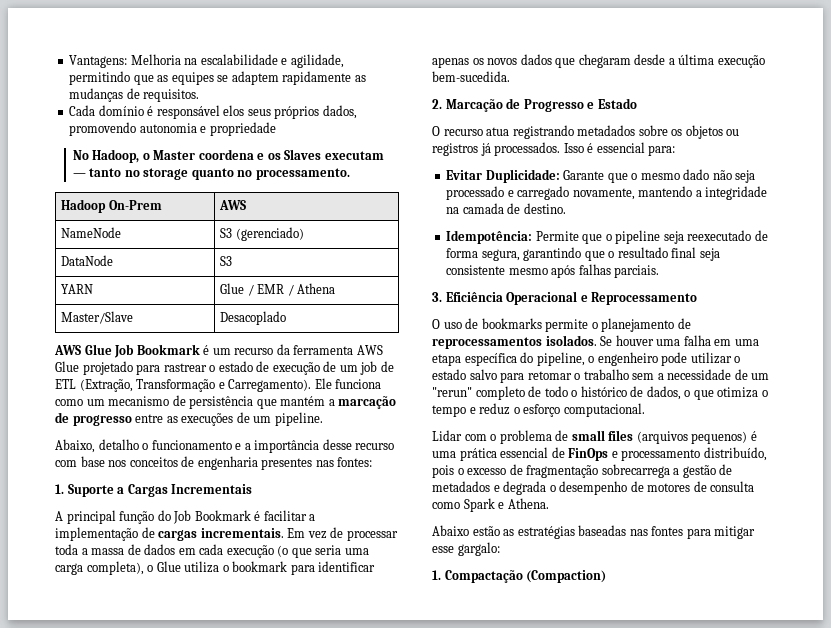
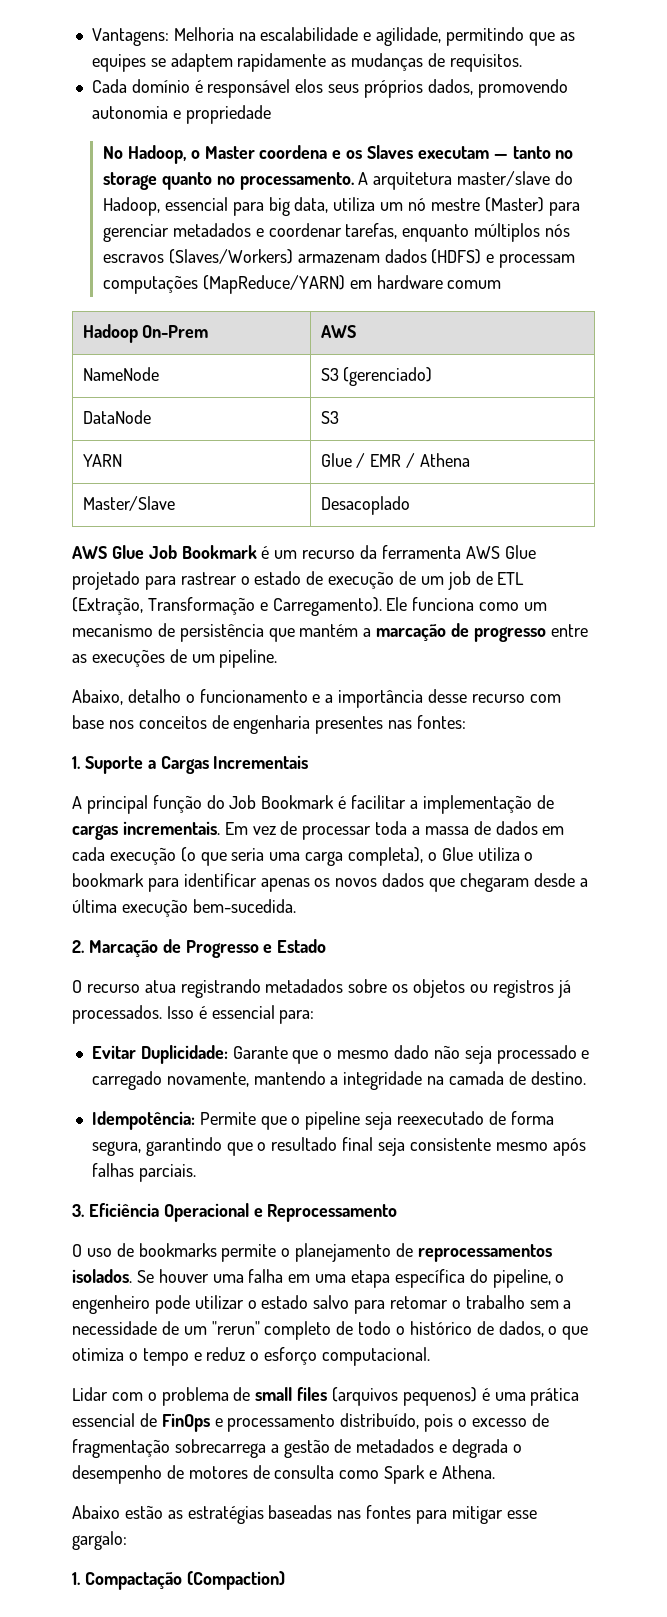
(350, 174) none -> [358,171,573,190] [102,197,580,216] [102,223,570,242] [102,249,576,268] [102,275,502,294] A arquitetura master/slave do Hadoop, essencial para big data, utiliza um nó mestre (Master) para gerenciar metadados e coordenar tarefas, enquanto múltiplos nós escravos (Slaves/Workers) armazenam dados (HDFS) e processam computações (MapReduce/YARN) em hardware comum

